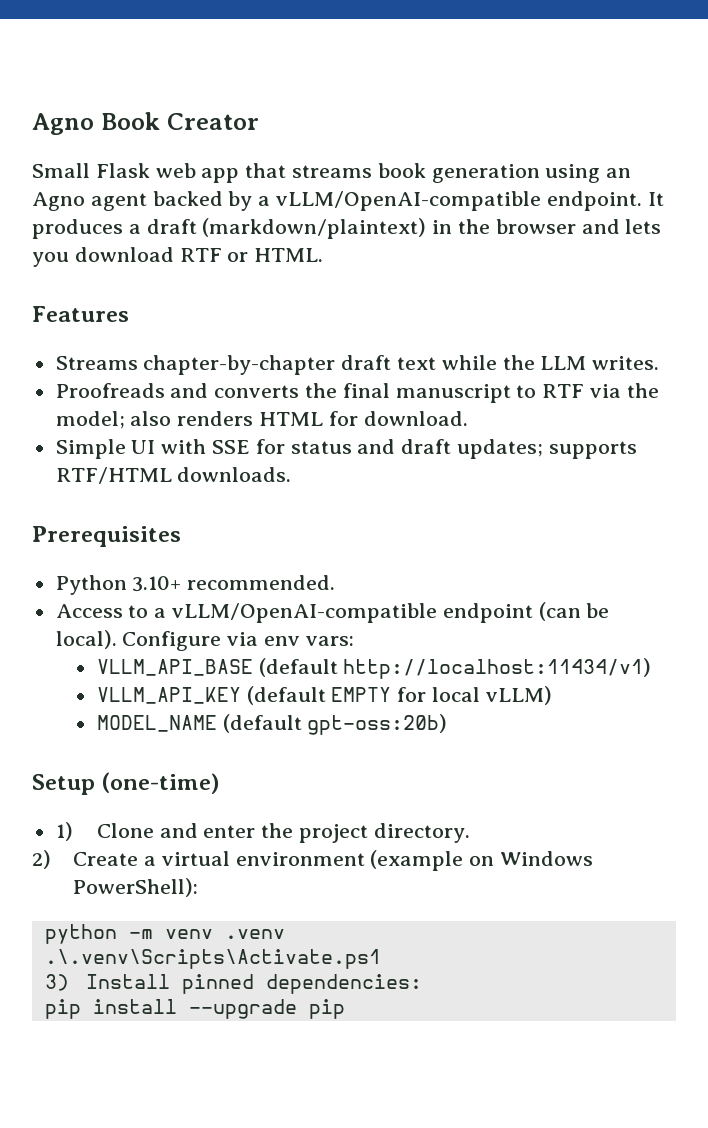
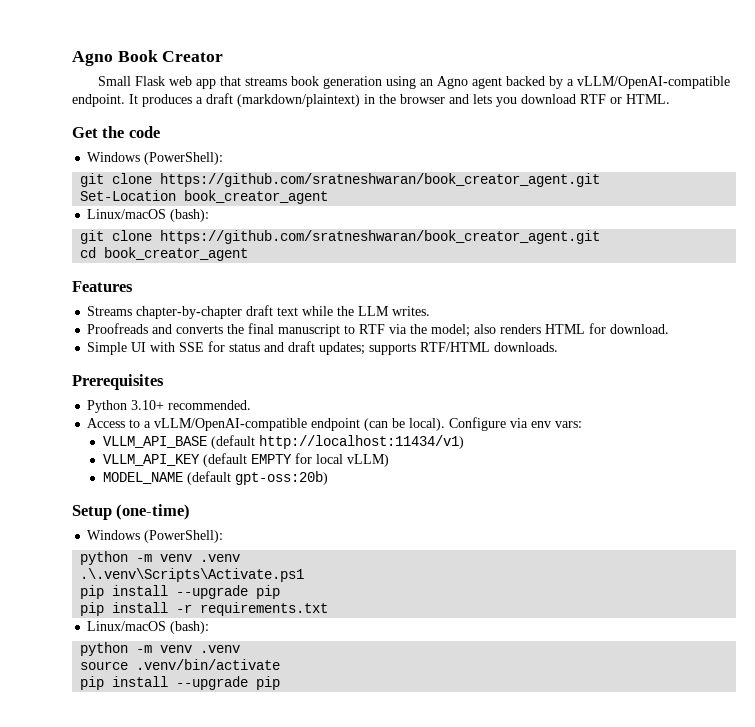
(324, 255) none -> [72,126,160,138] [87,152,224,165] [80,173,601,187] [80,190,329,204] [87,209,210,222] [80,230,601,244] [80,247,249,261] // Get the code // Windows (PowerShell): // git clone https://github.com/sratneshwaran/book_creator_agent.git // Set-Location book_creator_agent // Linux/macOS (bash): // git clone https://github.com/sratneshwaran/book_creator_agent.git // cd book_creator_agent
[55,822,470,843] [32,850,593,871] [73,878,199,897] 1) Clone and enter the project directory. // 2) Create a virtual environment (example on Windows PowerShell): -> [87,530,224,543] Windows (PowerShell):
[44,974,422,994] 3) Install pinned dependencies: -> [80,585,281,599] [80,602,329,616] [87,621,210,634] [80,642,241,656] [80,659,281,670] pip install --upgrade pip // pip install -r requirements.txt // Linux/macOS (bash): // python -m venv .venv // source .venv/bin/activate

